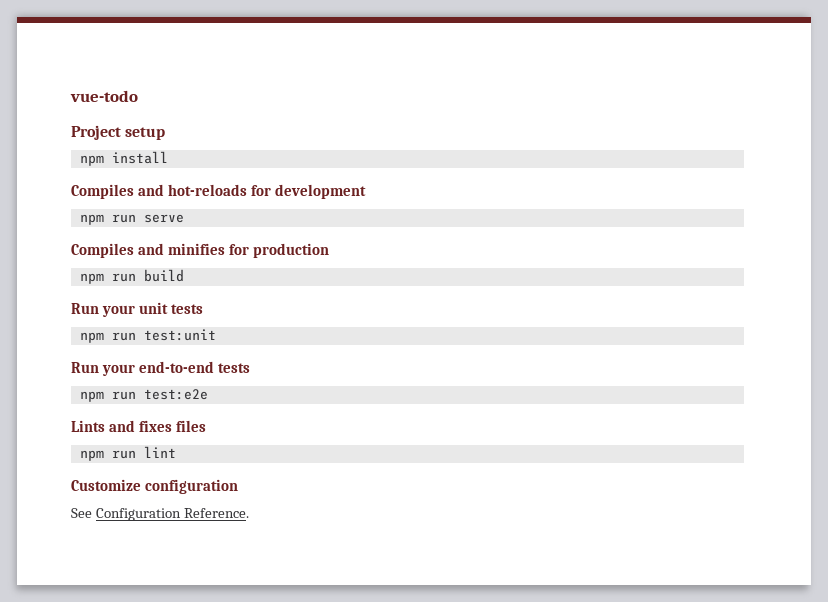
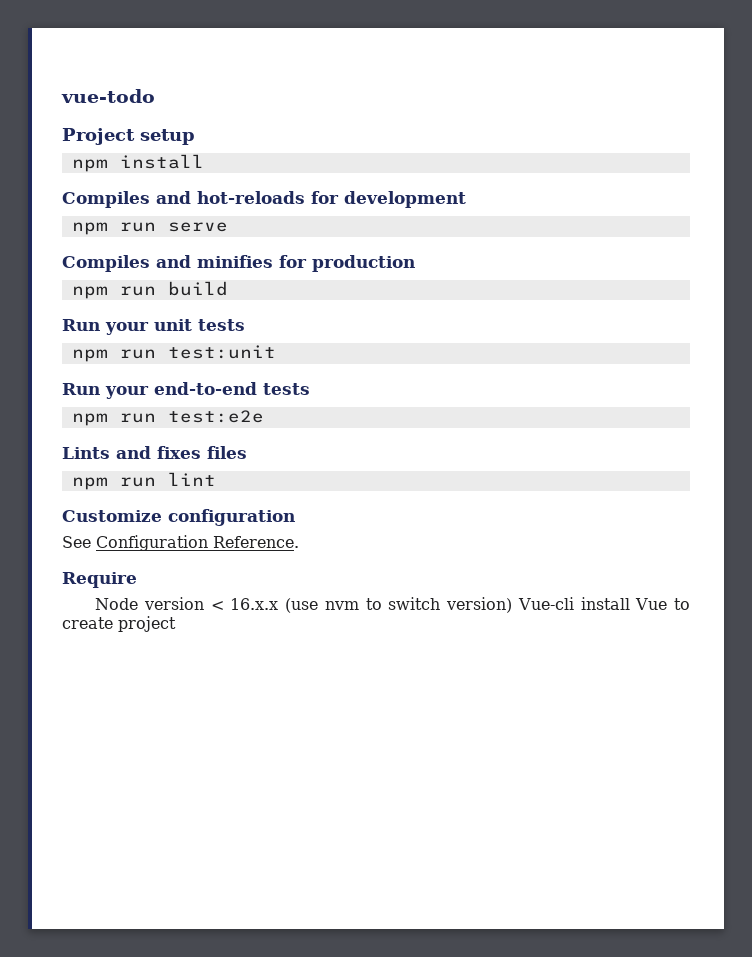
(249, 513) none -> [62,572,137,588] [95,597,690,613] [62,616,176,632] // Require // Node version < 16.x.x (use nvm to switch version) Vue-cli install Vue to create project

